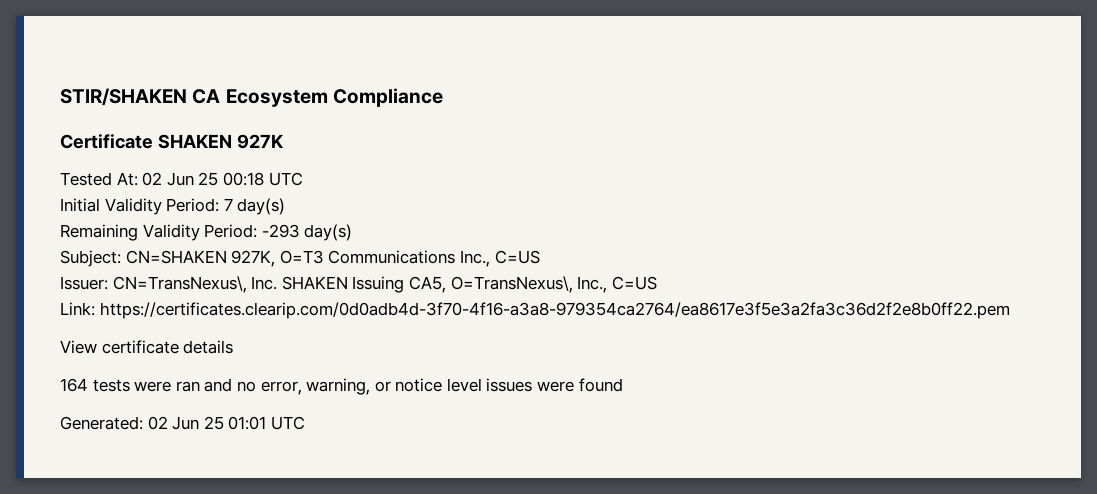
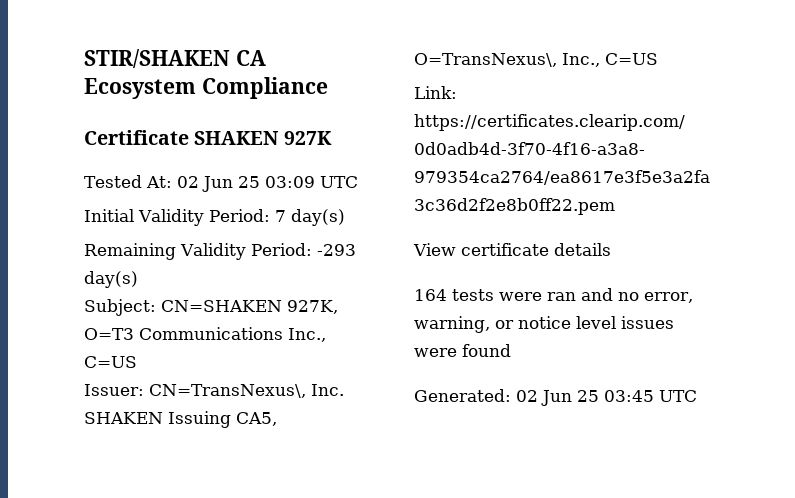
[222,172,264,186] 00:18 -> [264,176,315,188] 03:09
[228,416,267,430] 01:01 -> [604,390,654,402] 03:45

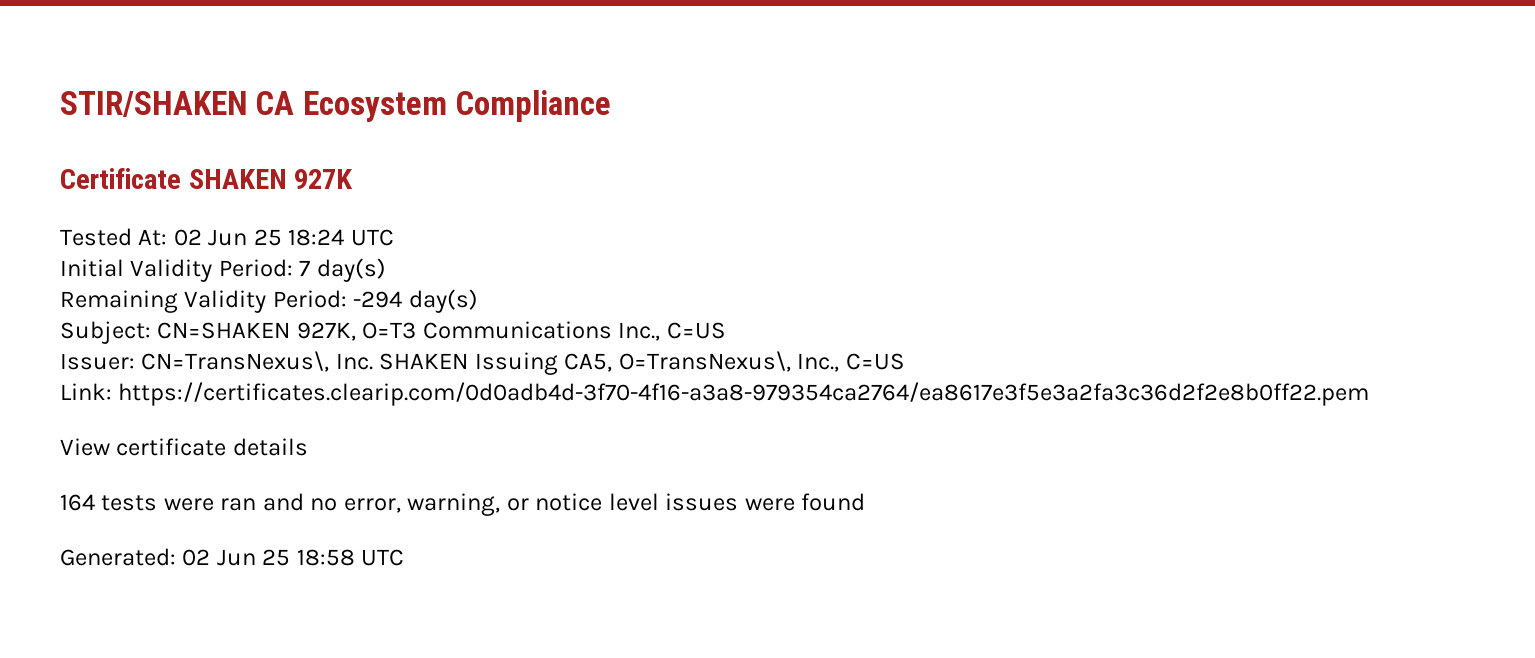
[264,176,315,188] 03:09 -> [288,229,345,246] 18:24
[316,244,356,256] -293 -> [353,291,403,308] -294
[604,390,654,402] 03:45 -> [296,549,355,566] 18:58

